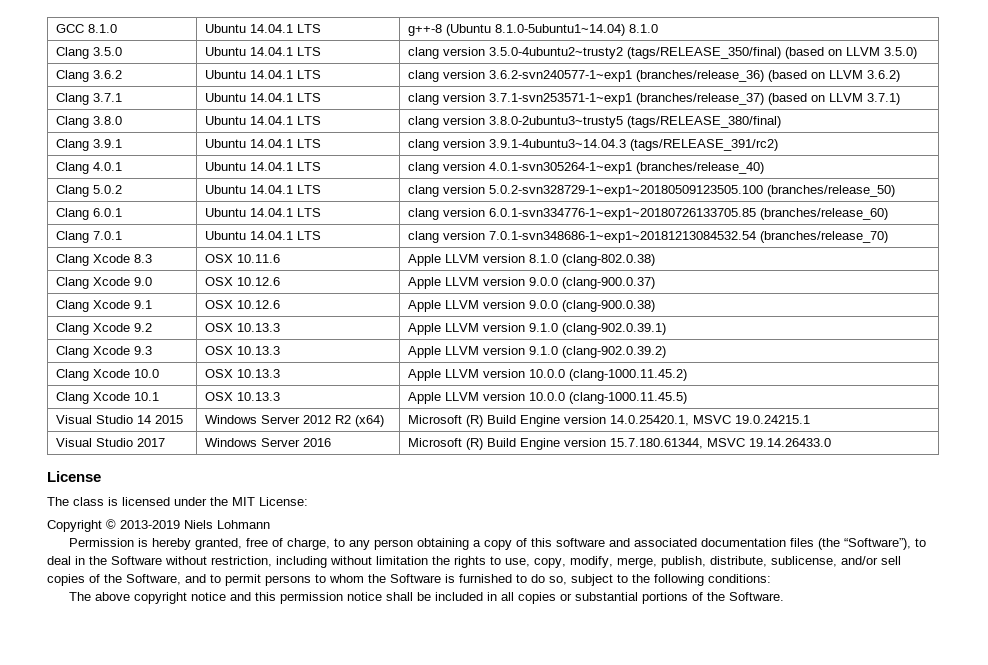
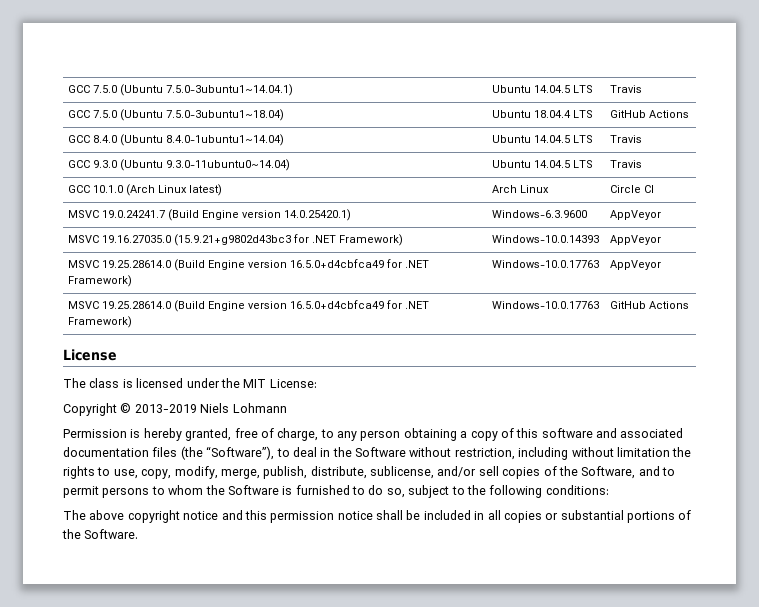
[56,24,118,33] [205,24,322,33] [408,24,659,36] [56,47,123,59] [205,47,322,56] [408,47,918,59] [56,70,123,82] [205,70,322,79] [408,70,901,82] [56,93,123,105] [205,93,322,102] [408,93,901,105] [56,116,123,128] [205,116,322,125] [408,116,782,128] [56,139,123,151] [205,139,322,148] [408,139,779,151] [56,162,123,174] [205,162,322,171] [408,162,765,174] [56,185,123,197] [205,185,322,194] [408,185,896,197] [56,208,123,220] [205,208,322,217] [408,208,889,220] [56,231,123,243] [205,231,322,240] [408,231,889,243] [56,254,153,266] [205,254,281,263] [408,254,656,266] [56,277,153,289] [205,277,281,286] [408,277,656,289] [56,300,153,312] [205,300,281,309] [408,300,656,312] [56,323,153,335] [205,323,281,332] [408,323,667,335] [56,346,153,358] [205,346,281,355] [408,346,667,358] [56,369,160,381] [205,369,281,378] [408,369,688,381] [56,392,160,404] [205,392,281,401] [408,392,688,404] [56,415,184,424] [205,415,385,427] [408,415,811,427] [56,438,166,447] [205,438,332,447] [408,438,832,450] GCC 8.1.0 | Ubuntu 14.04.1 LTS | g++-8 (Ubuntu 8.1.0-5ubuntu1~14.04) 8.1.0 // Clang 3.5.0 | Ubuntu 14.04.1 LTS | clang version 3.5.0-4ubuntu2~trusty2 (tags/RELEASE_350/final) (based on LLVM 3.5.0) // Clang 3.6.2 | Ubuntu 14.04.1 LTS | clang version 3.6.2-svn240577-1~exp1 (branches/release_36) (based on LLVM 3.6.2) // Clang 3.7.1 | Ubuntu 14.04.1 LTS | clang version 3.7.1-svn253571-1~exp1 (branches/release_37) (based on LLVM 3.7.1) // Clang 3.8.0 | Ubuntu 14.04.1 LTS | clang version 3.8.0-2ubuntu3~trusty5 (tags/RELEASE_380/final) // Clang 3.9.1 | Ubuntu 14.04.1 LTS | clang version 3.9.1-4ubuntu3~14.04.3 (tags/RELEASE_391/rc2) // Clang 4.0.1 | Ubuntu 14.04.1 LTS | clang version 4.0.1-svn305264-1~exp1 (branches/release_40) // Clang 5.0.2 | Ubuntu 14.04.1 LTS | clang version 5.0.2-svn328729-1~exp1~20180509123505.100 (branches/release_50) // Clang 6.0.1 | Ubuntu 14.04.1 LTS | clang version 6.0.1-svn334776-1~exp1~20180726133705.85 (branches/release_60) // Clang 7.0.1 | Ubuntu 14.04.1 LTS | clang version 7.0.1-svn348686-1~exp1~20181213084532.54 (branches/release_70) // Clang Xcode 8.3 | OSX 10.11.6 | Apple LLVM version 8.1.0 (clang-802.0.38) // Clang Xcode 9.0 | OSX 10.12.6 | Apple LLVM version 9.0.0 (clang-900.0.37) // Clang Xcode 9.1 | OSX 10.12.6 | Apple LLVM version 9.0.0 (clang-900.0.38) // Clang Xcode 9.2 | OSX 10.13.3 | Apple LLVM version 9.1.0 (clang-902.0.39.1) // Clang Xcode 9.3 | OSX 10.13.3 | Apple LLVM version 9.1.0 (clang-902.0.39.2) // Clang Xcode 10.0 | OSX 10.13.3 | Apple LLVM version 10.0.0 (clang-1000.11.45.2) // Clang Xcode 10.1 | OSX 10.13.3 | Apple LLVM version 10.0.0 (clang-1000.11.45.5) // Visual Studio 14 2015 | Windows Server 2012 R2 (x64) | Microsoft (R) Build Engine version 14.0.25420.1, MSVC 19.0.24215.1 // Visual Studio 2017 | Windows Server 2016 | Microsoft (R) Build Engine version 15.7.180.61344, MSVC 19.14.26433.0 -> [68,84,294,96] [492,85,594,93] [610,85,643,93] [68,109,285,121] [492,110,594,118] [610,110,690,118] [68,134,285,146] [492,135,594,143] [610,135,643,143] [68,159,291,171] [492,160,594,168] [610,160,643,168] [68,184,223,196] [492,185,550,193] [610,185,655,193] [68,209,352,221] [492,210,588,218] [610,210,662,220] [68,234,404,246] [492,235,600,243] [610,235,662,245] [68,259,430,271] [68,275,133,287] [492,260,600,268] [610,260,662,270] [68,300,430,312] [68,316,133,328] [492,301,600,309] [610,301,690,309] GCC 7.5.0 (Ubuntu 7.5.0-3ubuntu1~14.04.1) | Ubuntu 14.04.5 LTS | Travis // GCC 7.5.0 (Ubuntu 7.5.0-3ubuntu1~18.04) | Ubuntu 18.04.4 LTS | GitHub Actions // GCC 8.4.0 (Ubuntu 8.4.0-1ubuntu1~14.04) | Ubuntu 14.04.5 LTS | Travis // GCC 9.3.0 (Ubuntu 9.3.0-11ubuntu0~14.04) | Ubuntu 14.04.5 LTS | Travis // GCC 10.1.0 (Arch Linux latest) | Arch Linux | Circle CI // MSVC 19.0.24241.7 (Build Engine version 14.0.25420.1) | Windows-6.3.9600 | AppVeyor // MSVC 19.16.27035.0 (15.9.21+g9802d43bc3 for .NET Framework) | Windows-10.0.14393 | AppVeyor // MSVC 19.25.28614.0 (Build Engine version 16.5.0+d4cbfca49 for .NET Framework) | Windows-10.0.17763 | AppVeyor // MSVC 19.25.28614.0 (Build Engine version 16.5.0+d4cbfca49 for .NET Framework) | Windows-10.0.17763 | GitHub Actions

